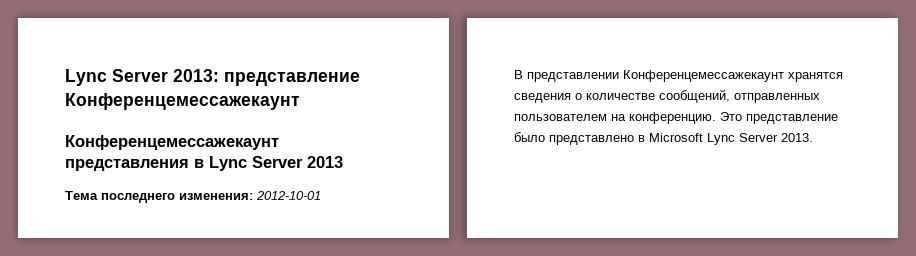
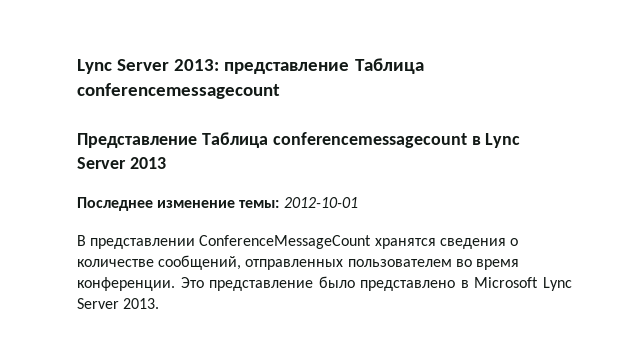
[65,93,300,110] [65,135,279,150] [65,159,189,171] Конференцемессажекаунт // Конференцемессажекаунт представления -> [354,58,424,74] [77,83,280,99] [77,132,467,148] Таблица conferencemessagecount // Представление Таблица conferencemessagecount
[65,191,253,203] Тема последнего изменения: -> [77,197,280,211] Последнее изменение темы:
[623,70,784,82] Конференцемессажекаунт -> [199,235,372,249] ConferenceMessageCount
[611,112,716,124] на конференцию. -> [455,259,519,270] [77,277,175,291] во время конференции.

